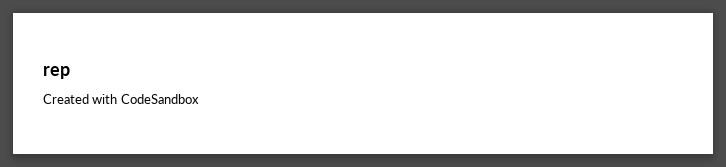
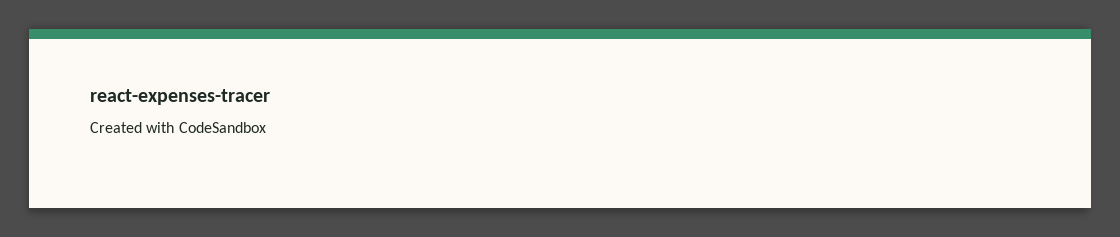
[43,66,70,79] rep -> [90,89,270,105] react-expenses-tracer

